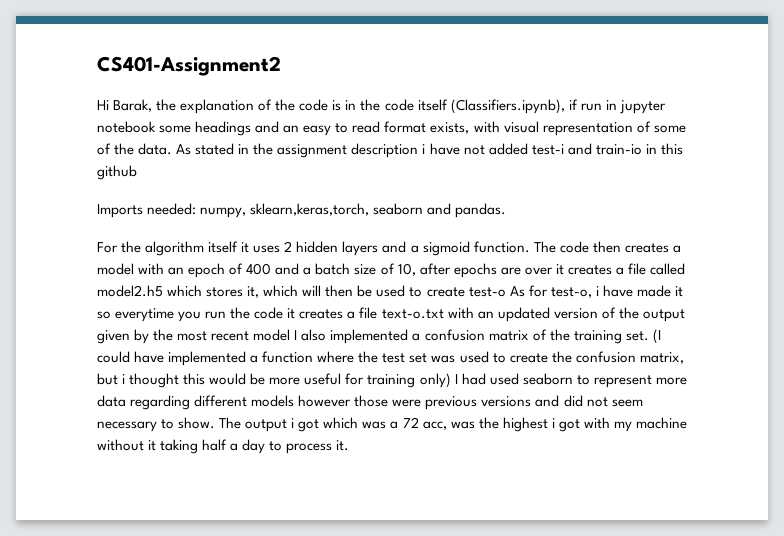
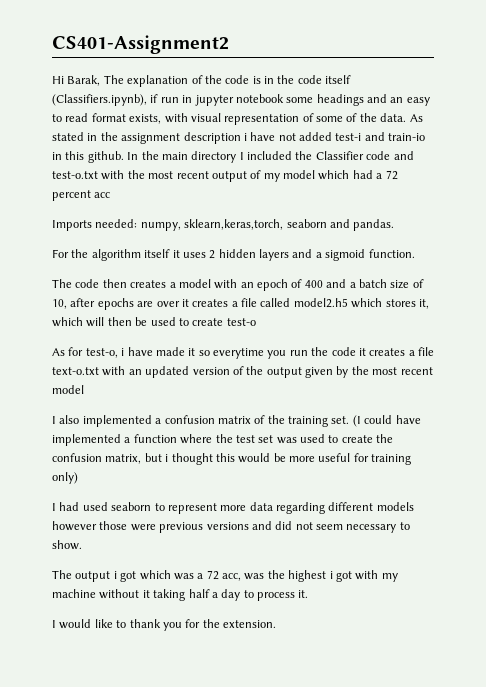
[156,99,177,111] the -> [103,75,124,84] The
[97,165,137,180] github -> [87,151,414,163] [52,170,398,182] [52,190,111,201] github. In the main directory I included the Classifier code and test-o.txt with the most recent output of my model which had a 72 percent acc
(530, 247) none -> (415, 253) //
(506, 292) none -> (256, 322) //
(291, 335) none -> (84, 389) //
(451, 380) none -> (78, 478) //
(216, 423) none -> (82, 545) //
(350, 445) none -> [52,619,276,631] // I would like to thank you for the extension.

